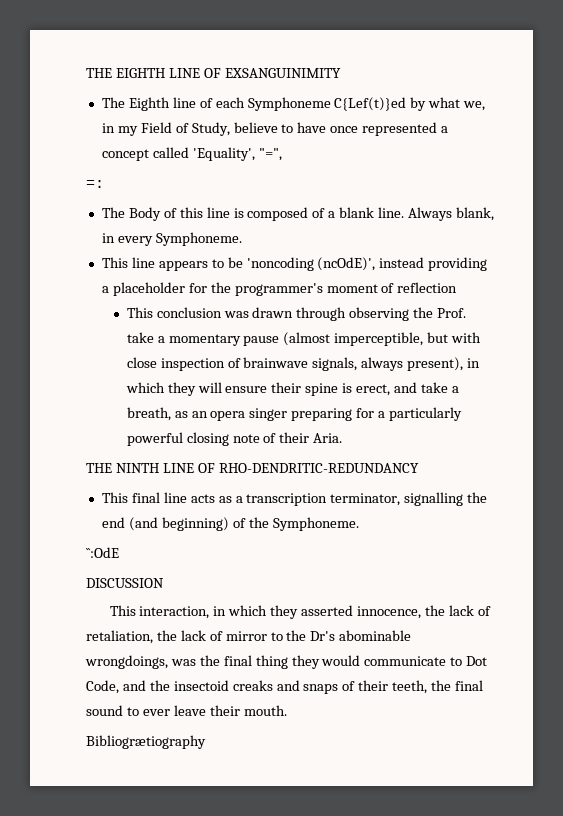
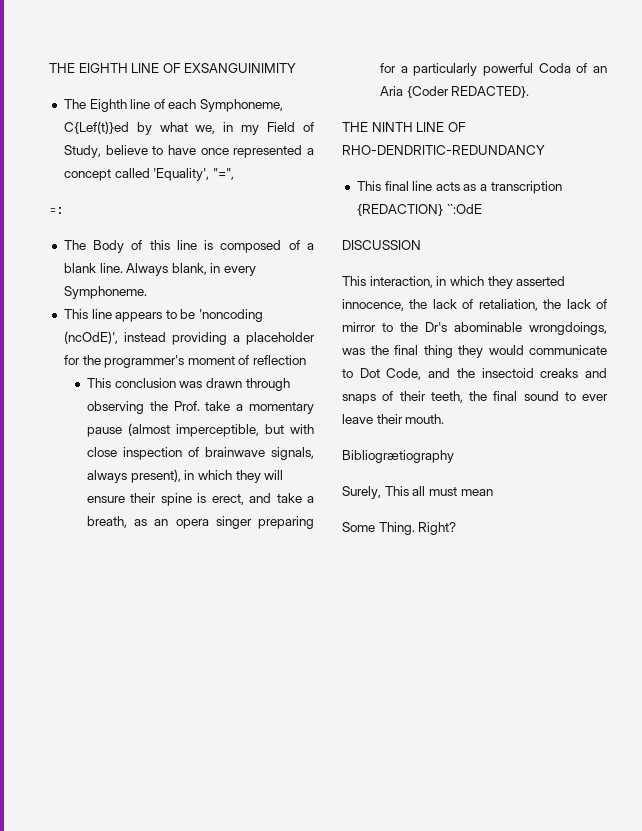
[247,97,331,111] Symphoneme -> [200,99,284,112] Symphoneme,
[186,432,343,446] closing note of their Aria. -> [538,63,607,73] [379,86,530,98] Coda of an Aria {Coder REDACTED}.
[330,492,488,506] [101,517,359,531] terminator, signalling the end (and beginning) of the Symphoneme. // -> [356,204,443,216] {REDACTION}
(206, 742) none -> [342,486,493,499] [342,522,457,535] // Surely, This all must mean // Some Thing. Right?

